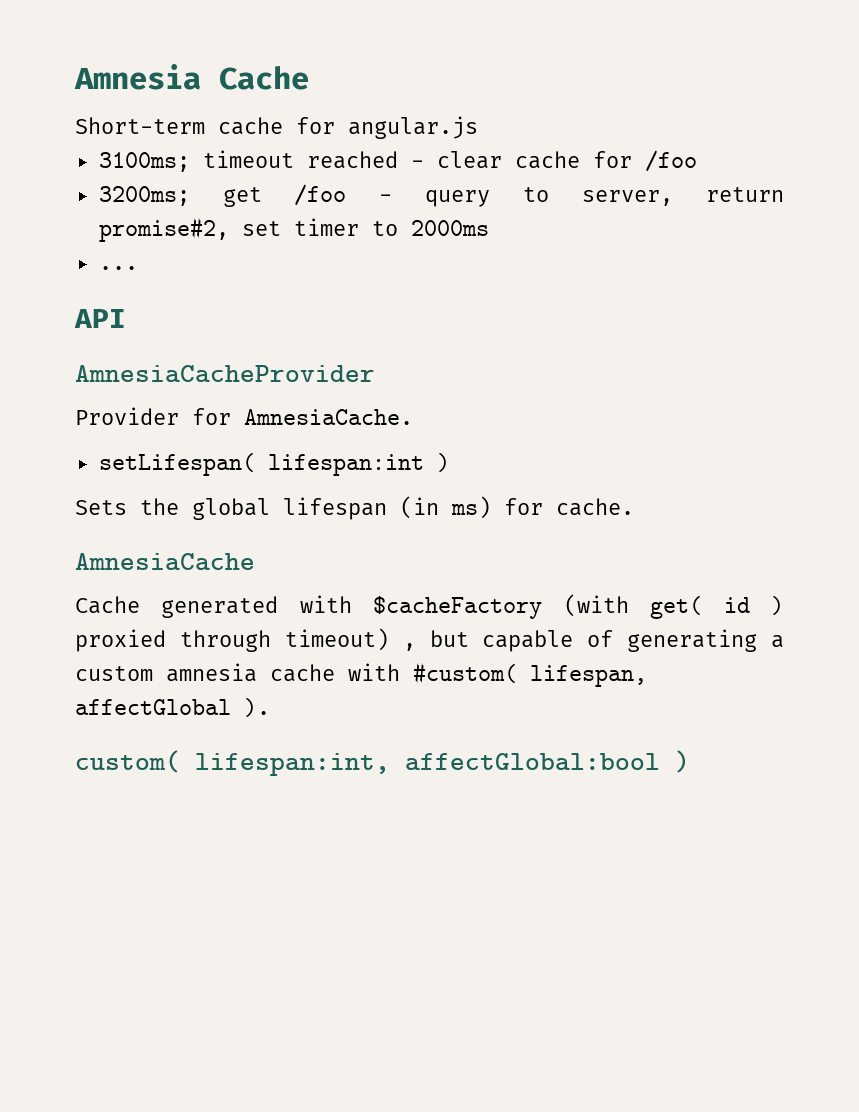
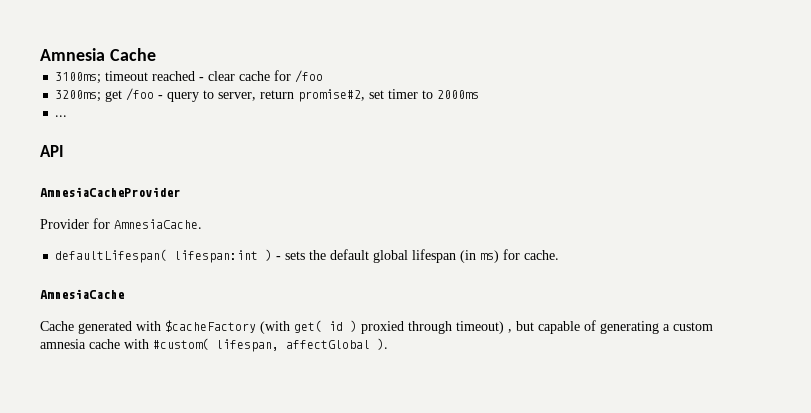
[75,116,478,139] // Short-term cache for angular.js -> (156, 54) none
[98,453,255,476] setLifespan( -> [55,249,168,263] defaultLifespan(
[75,498,179,515] // Sets the -> [276,249,370,260] - sets the default
[75,750,690,776] // custom( lifespan:int, affectGlobal:bool ) -> (388, 344) none

